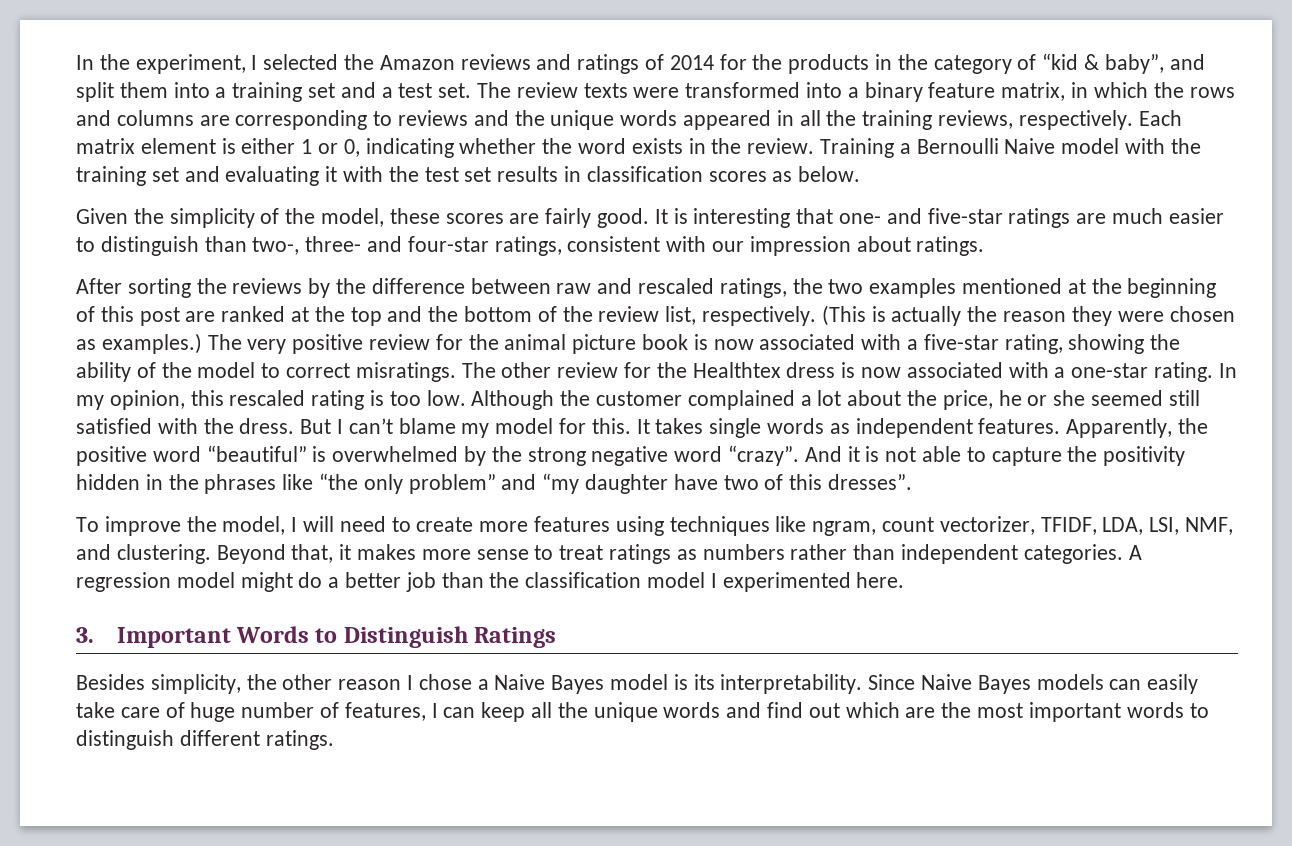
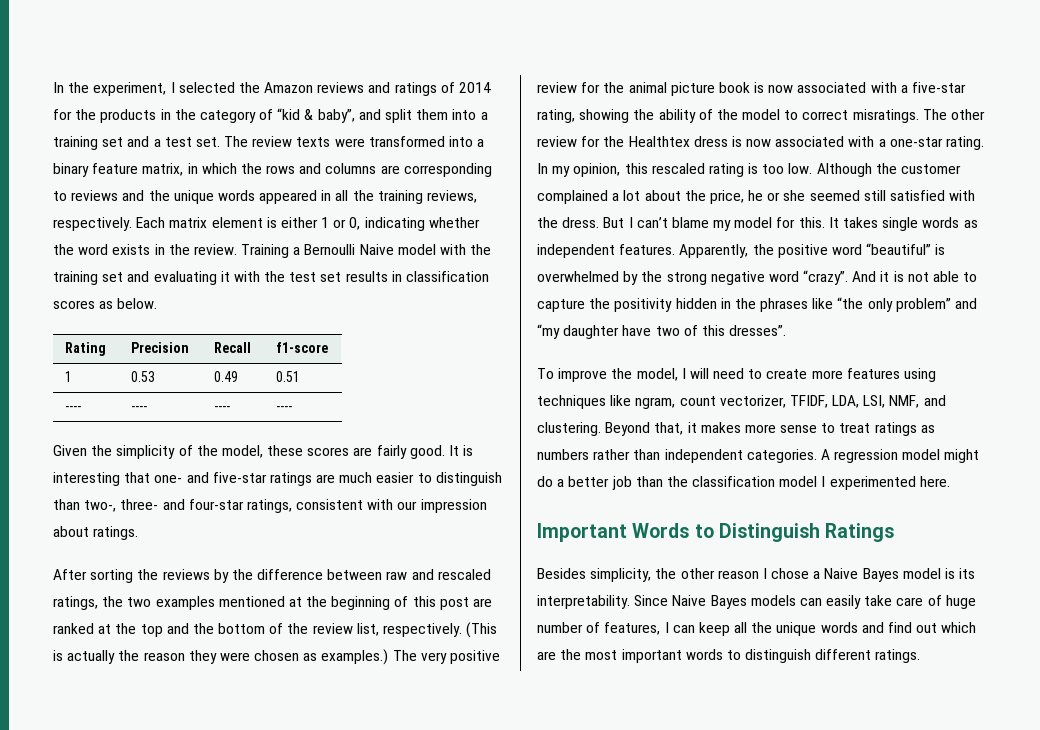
(861, 174) none -> [65,342,107,356] [131,342,190,353] [214,342,252,353] [276,342,329,353] [65,371,73,382] [131,371,156,382] [214,371,239,382] [276,371,301,382] [65,406,82,411] [131,406,148,411] [214,406,231,411] [276,406,293,411] // Rating | Precision | Recall | f1-score // 1 | 0.53 | 0.49 | 0.51 // ---- | ---- | ---- | ----
[76,627,94,643] 3. -> (950, 481) none

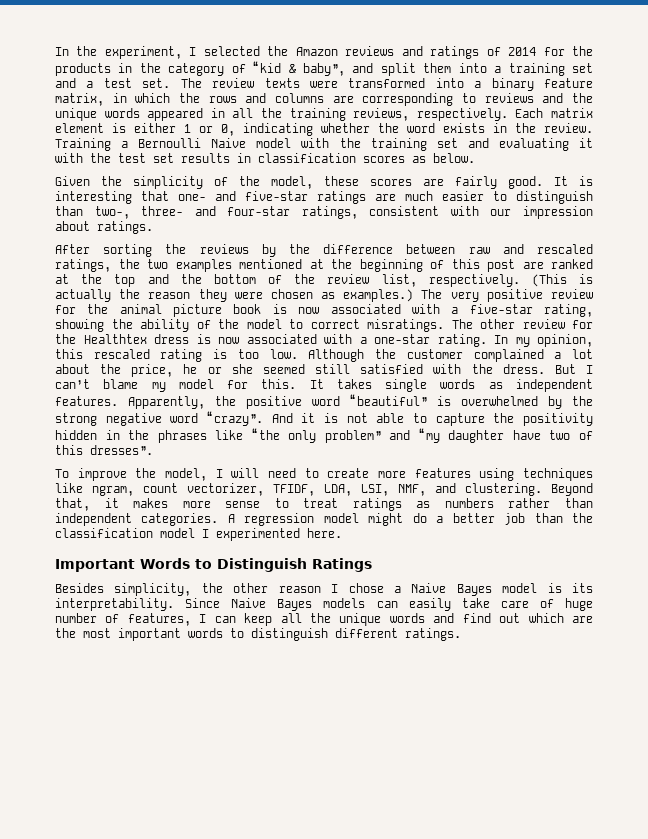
[65,342,107,356] [131,342,190,353] [214,342,252,353] [276,342,329,353] [65,371,73,382] [131,371,156,382] [214,371,239,382] [276,371,301,382] [65,406,82,411] [131,406,148,411] [214,406,231,411] [276,406,293,411] // Rating | Precision | Recall | f1-score // 1 | 0.53 | 0.49 | 0.51 // ---- | ---- | ---- | ---- -> (475, 158) none

